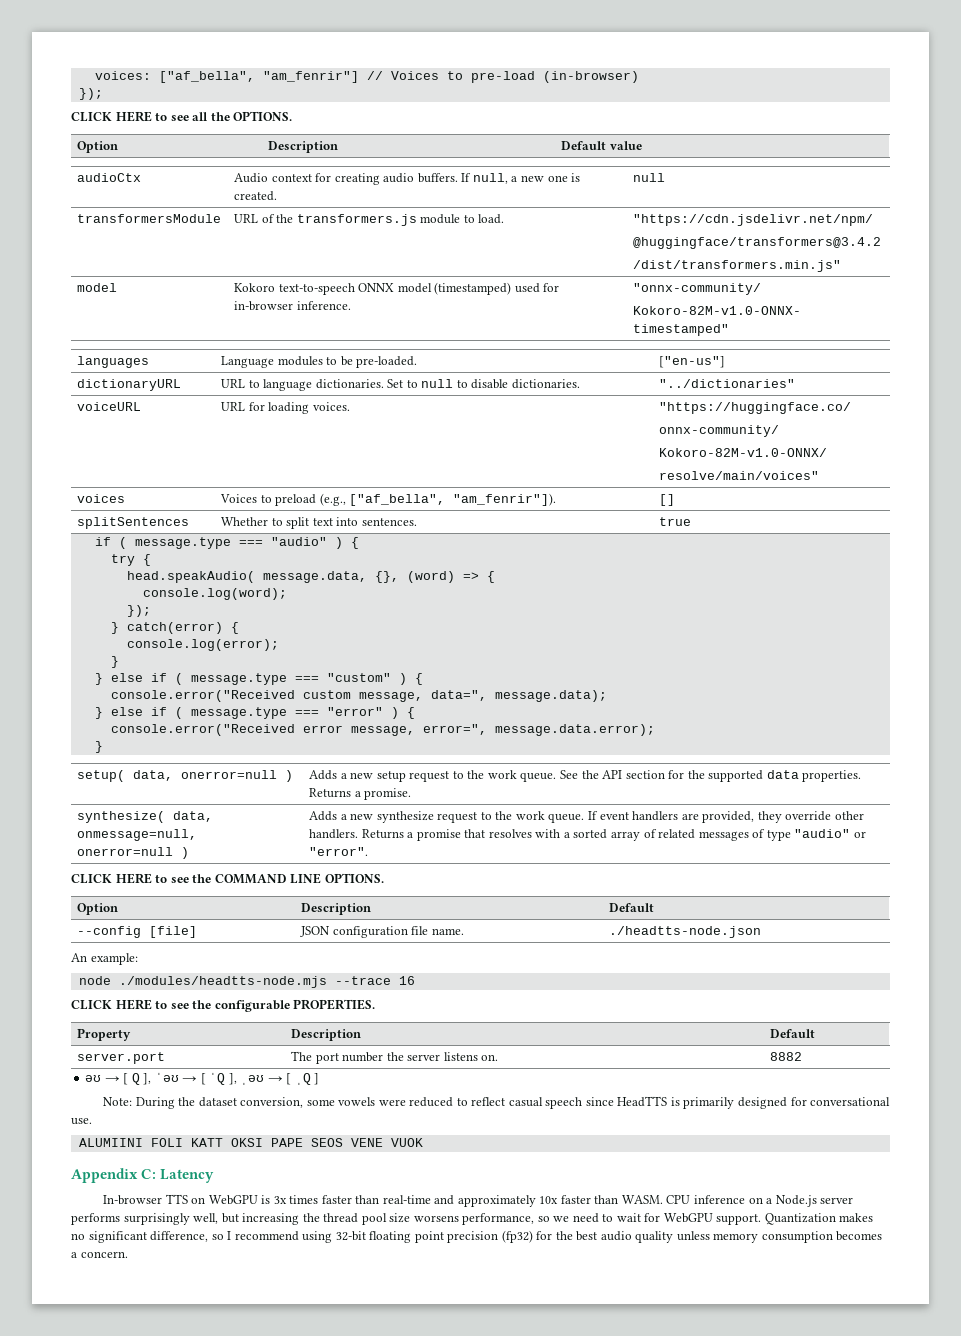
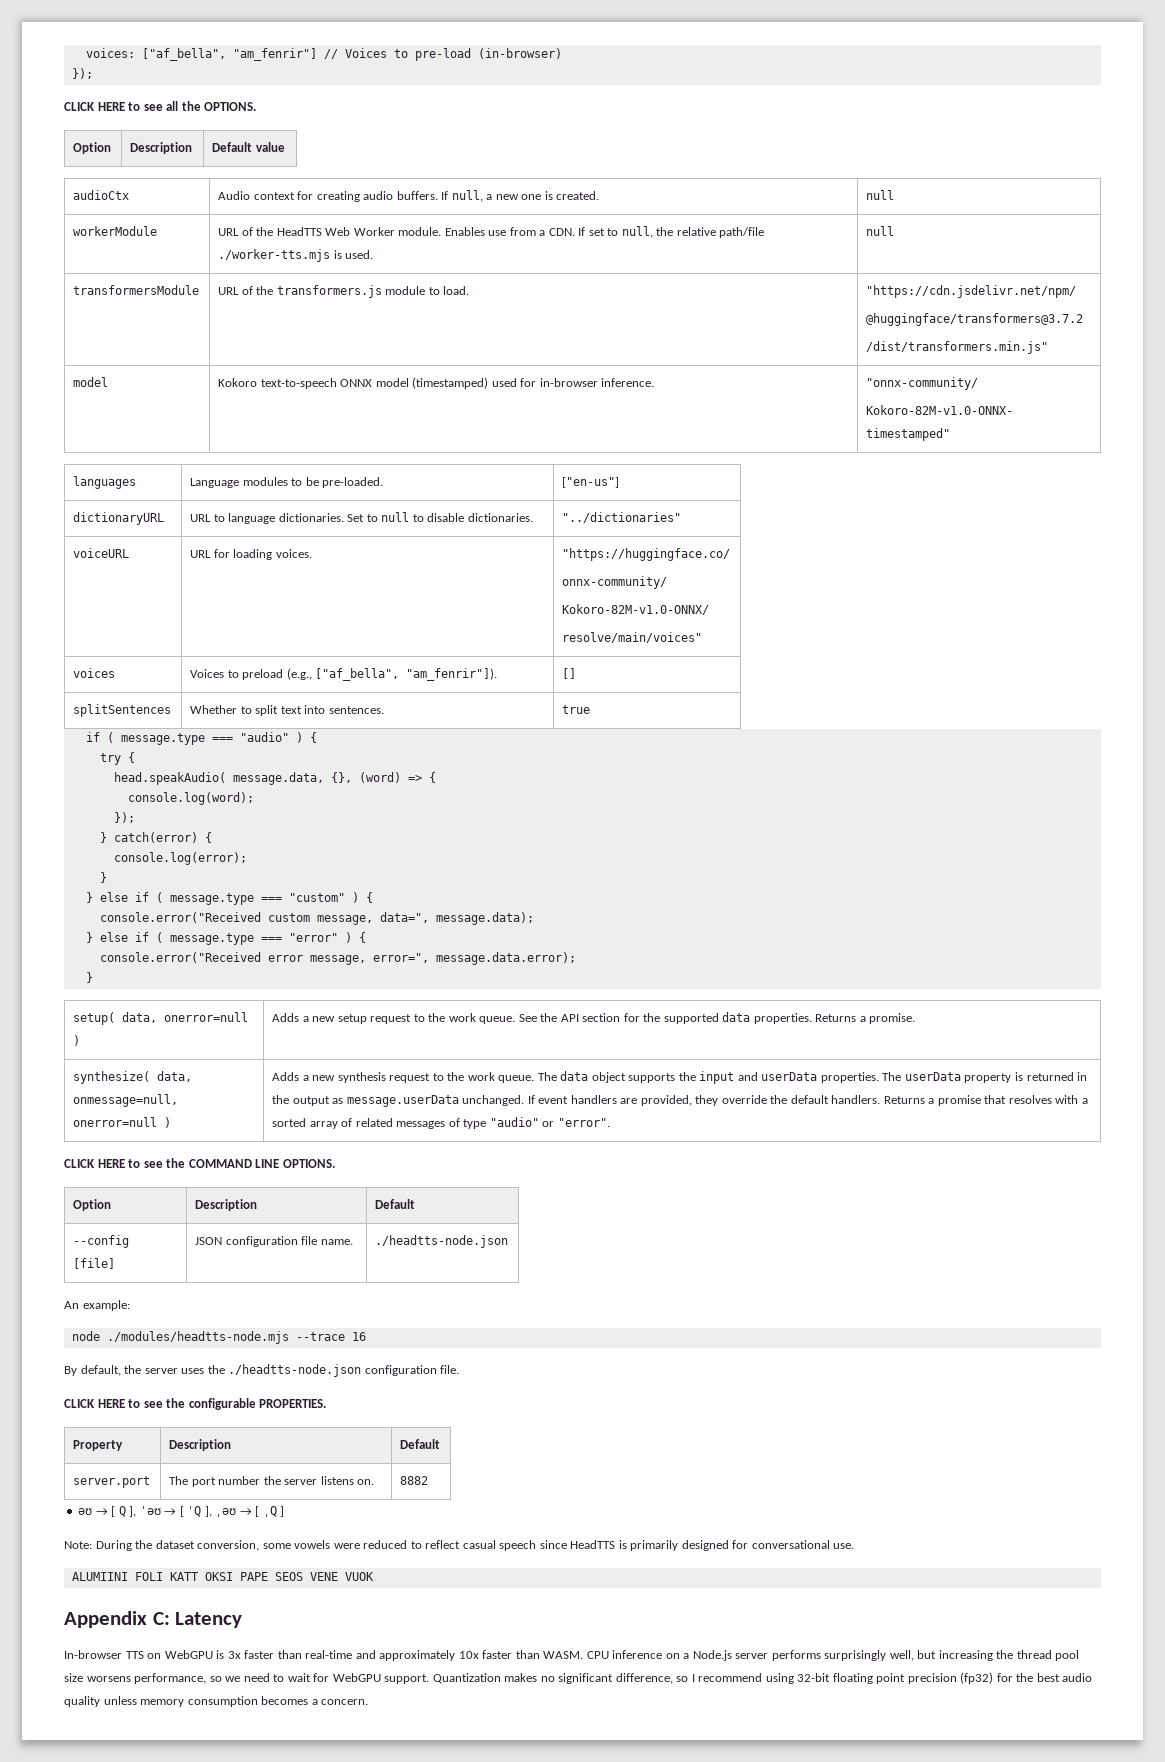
(666, 177) none -> [73,226,158,236] [218,226,765,238] [218,249,374,262] [866,226,895,236] // workerModule | URL of the HeadTTS Web Worker module. Enables use from a CDN. If set to null, the relative path/file ./worker-tts.mjs is used. | null
[633,237,882,249] @huggingface/transformers@3.4.2 -> [866,313,1084,326] @huggingface/transformers@3.7.2
[376,811,585,823] synthesize request to the work queue. -> [337,1071,1088,1084] [272,1095,525,1107] synthesis request to the work queue. The data object supports the input and userData properties. The userData property is returned in the output as message.userData unchanged.
[834,811,864,820] other -> [770,1095,829,1104] the default
(415, 980) none -> [64,1364,460,1377] // By default, the server uses the ./headtts-node.json configuration file.
[289,1195,319,1204] times -> (241, 1655) none

